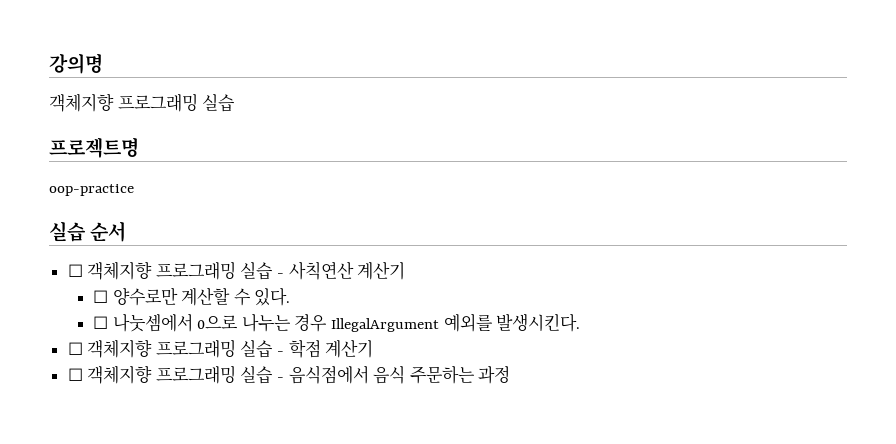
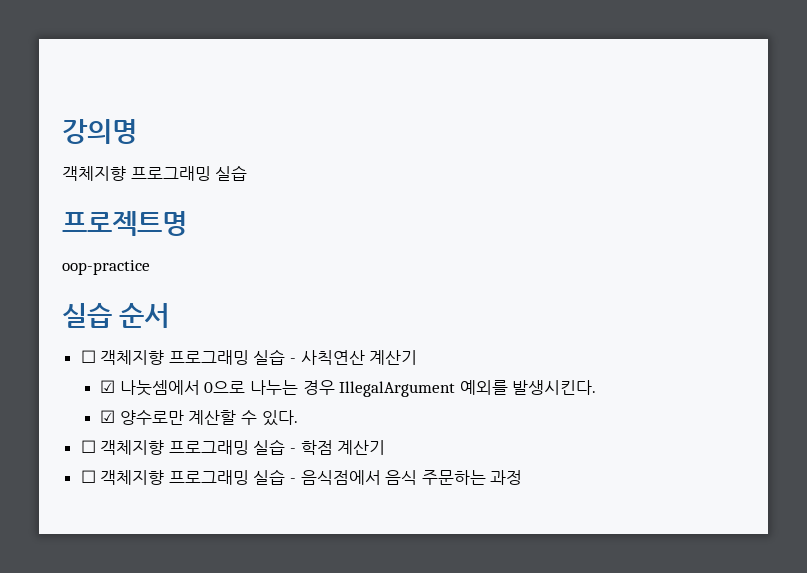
[92,287,291,306] [92,316,108,329] ☐ 양수로만 계산할 수 있다. // ☐ -> [100,380,116,393] ☑
(581, 322) none -> [100,410,298,426] // ☑ 양수로만 계산할 수 있다.

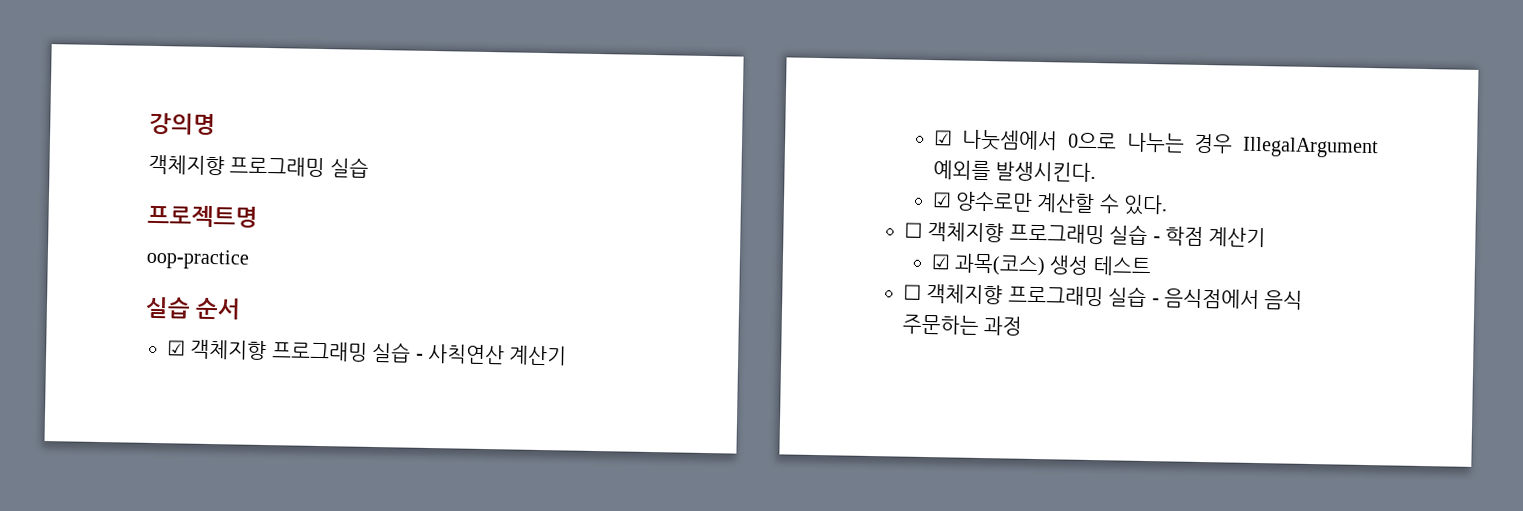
[80,350,96,363] ☐ -> [167,340,186,356] ☑
(386, 447) none -> [930,253,1152,277] // ☑ 과목(코스) 생성 테스트

